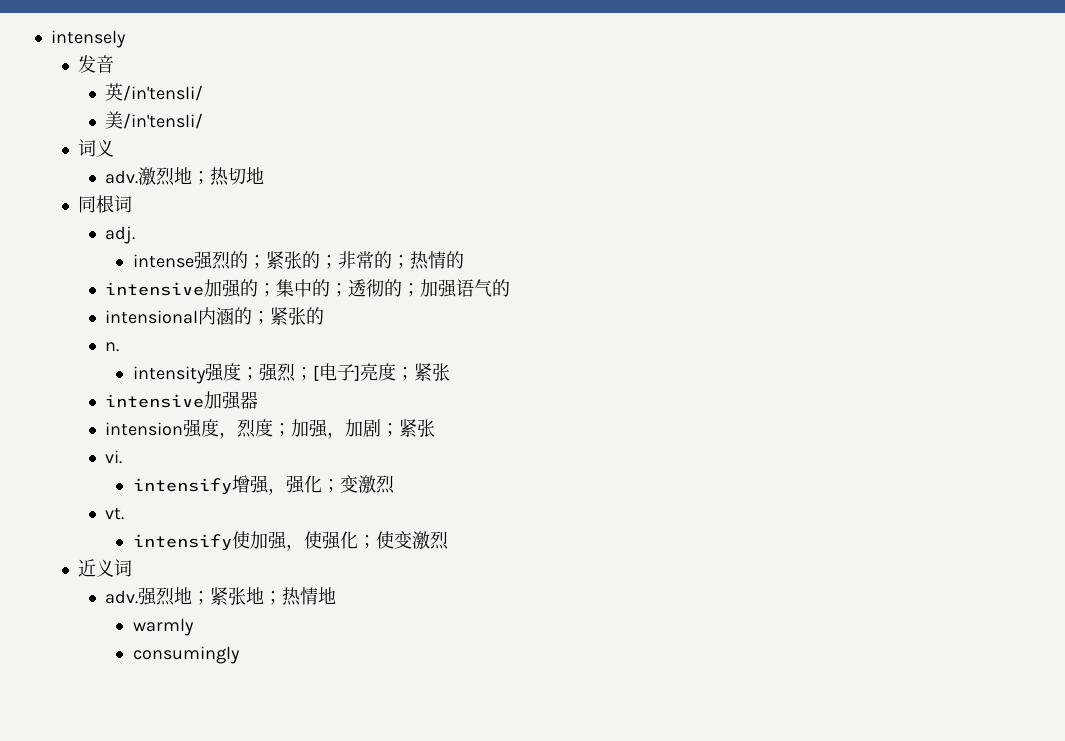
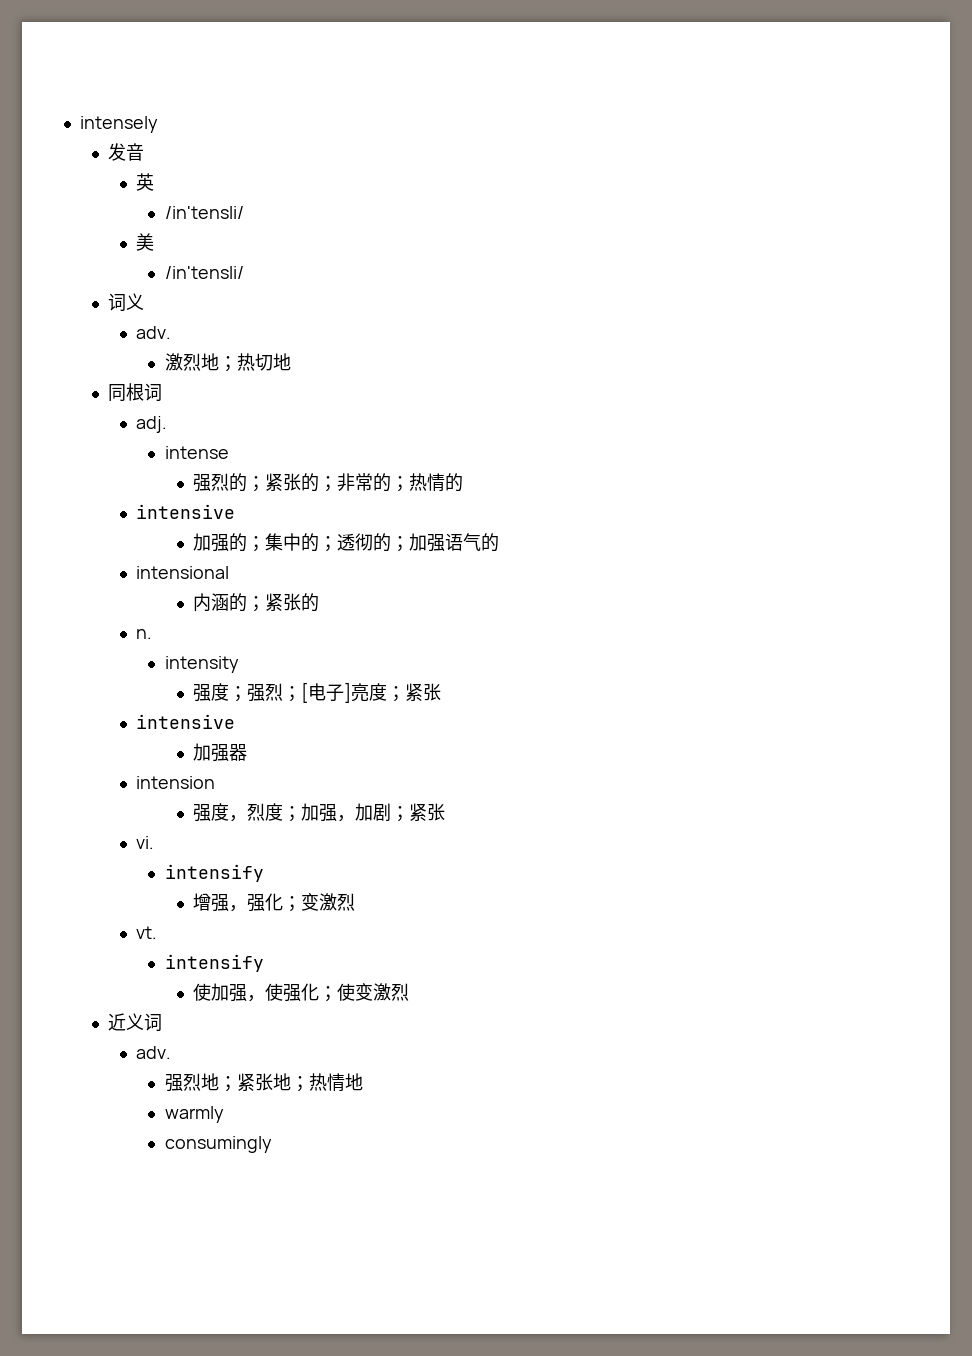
(124, 92) none -> (155, 182) //
(124, 120) none -> (155, 242) //
(139, 177) none -> (172, 332) //
(194, 261) none -> (229, 452) //
(205, 289) none -> (236, 511) //
(199, 317) none -> (230, 572) //
(206, 375) none -> (239, 664) //
(205, 401) none -> (236, 721) //
(184, 429) none -> (216, 782) //
(232, 486) none -> (264, 873) //
(232, 542) none -> (264, 963) //
(139, 597) none -> (172, 1052) //

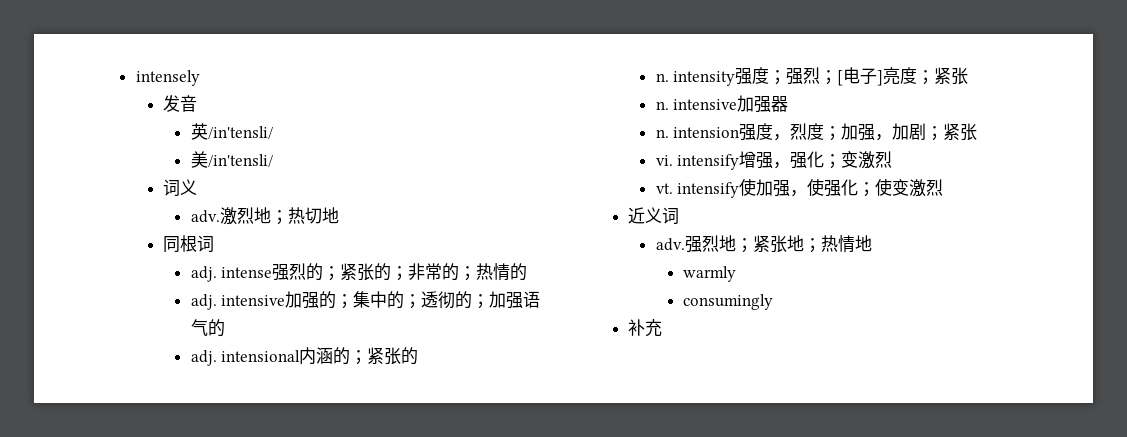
(155, 182) // -> (208, 131) none
(155, 242) // -> (208, 159) none
(172, 332) // -> (220, 216) none
(168, 424) // -> (217, 274) none
(229, 452) // -> (273, 272) none
[136,504,236,519] intensive // -> [190,294,286,310] adj. intensive
(499, 542) none -> [190,350,217,366] adj.
(230, 572) // -> (301, 356) none
(153, 634) // -> (669, 77) none
(239, 664) // -> (736, 78) none
[136,714,236,729] intensive // -> [655,99,738,110] n. intensive
(247, 752) none -> [655,129,669,138] n.
(216, 782) // -> (740, 132) none
[164,864,264,882] // intensify // -> [677,154,740,170] intensify
[164,954,264,972] // intensify // -> [677,182,740,198] intensify
(172, 1052) // -> (685, 244) none
(272, 1144) none -> [628,319,663,337] // 补充

